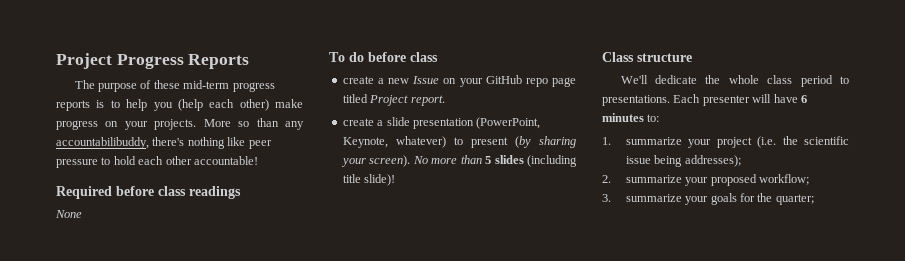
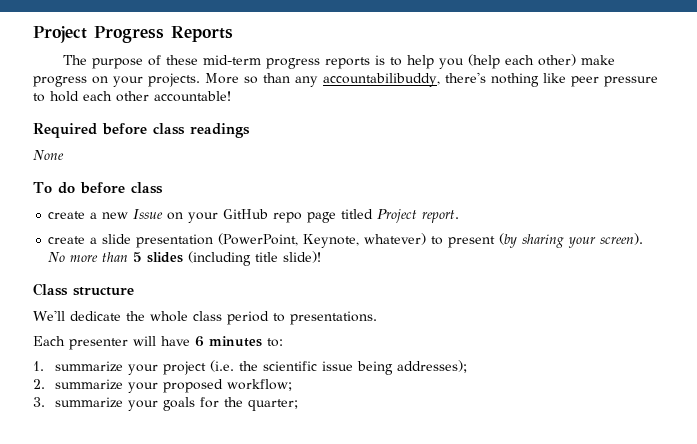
(670, 100) none -> (377, 318) //

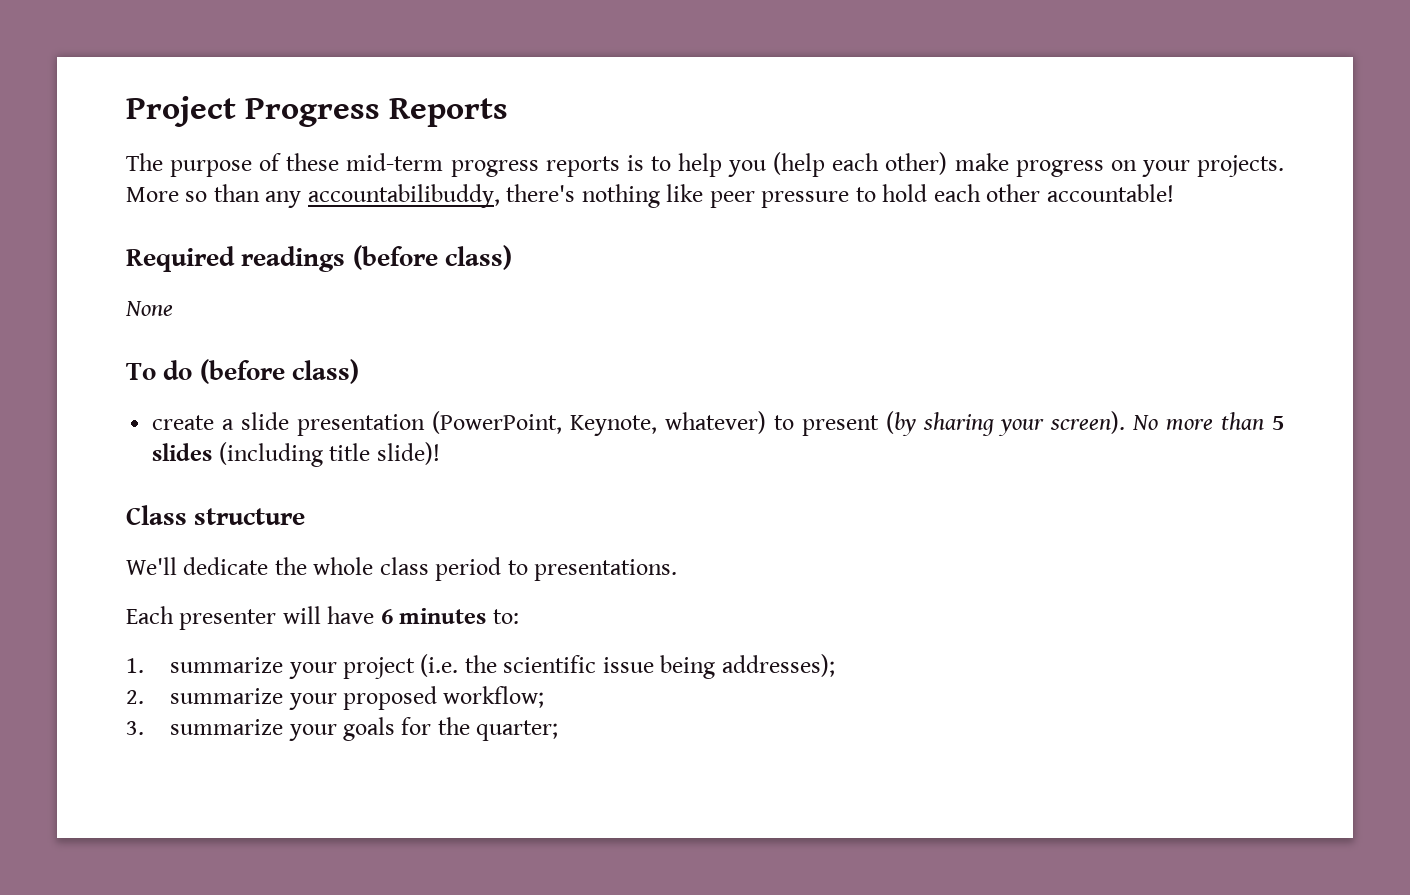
[102,123,185,135] before class -> (235, 259) none
(250, 130) none -> [352,245,512,270] (before class)
[79,182,163,194] [48,209,460,223] before class // create a new Issue on your GitHub repo page titled Project report. -> [199,359,359,384] (before class)

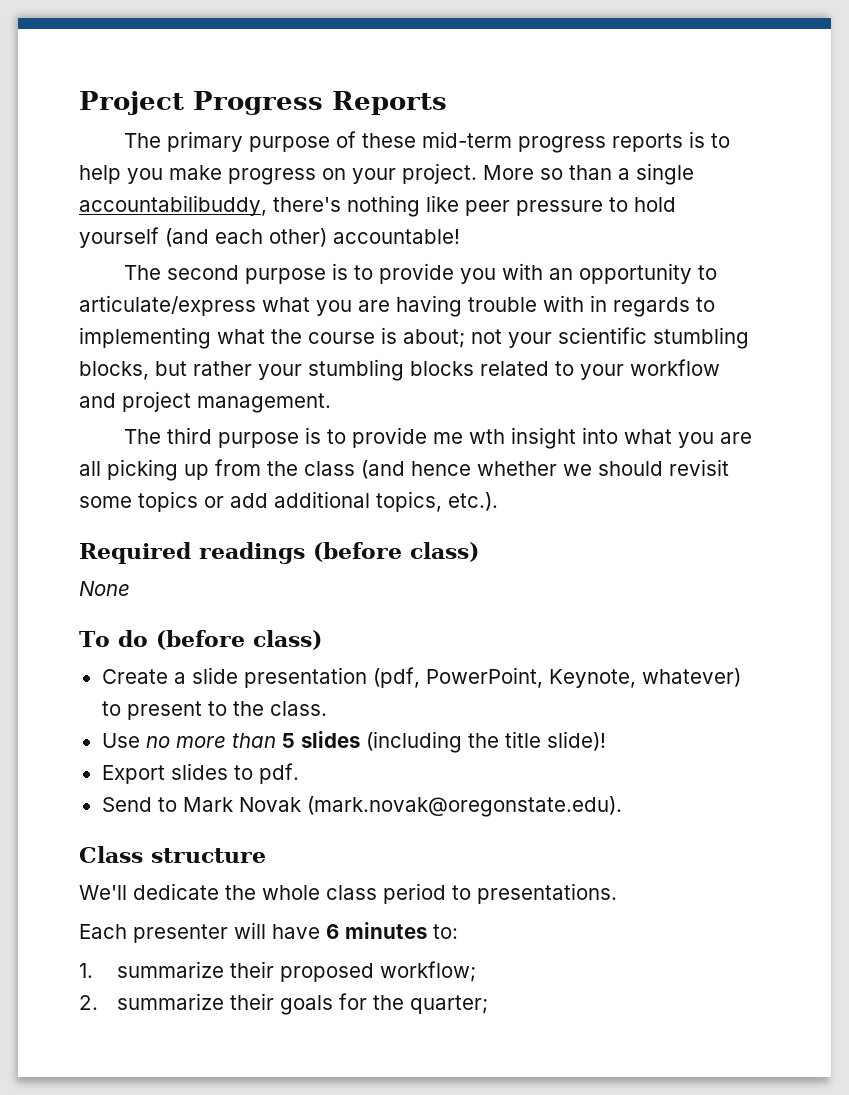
(163, 162) none -> [167,131,244,152] primary
[773,152,948,177] (help each other) -> (163, 176) none
[1196,155,1284,177] projects. -> [402,163,477,184] project.
[265,191,302,208] any -> [618,163,694,185] a single
[933,184,1174,202] each other accountable! -> [79,227,460,248] [124,263,718,284] [79,295,715,317] [79,327,749,349] [79,359,720,381] [79,391,331,413] [124,427,753,449] [79,459,729,481] [79,491,498,512] yourself (and each other) accountable! // The second purpose is to provide you with an opportunity to articulate/express what you are having trouble with in regards to implementing what the course is about; not your scientific stumbling blocks, but rather your stumbling blocks related to your workflow and project management. // The third purpose is to provide me wth insight into what you are all picking up from the class (and hence whether we should revisit some topics or add additional topics, etc.).
[152,415,215,430] create -> [101,669,168,684] Create
[432,411,563,434] (PowerPoint, -> [372,667,543,688] (pdf, PowerPoint,
[885,411,1159,436] (by sharing your screen). No -> [207,701,327,716] [101,733,170,748] to the class. // Use no
(323, 454) none -> [467,733,499,748] the
(440, 453) none -> [101,763,299,784] [101,796,622,817] // Export slides to pdf. // Send to Mark Novak (mark.novak@oregonstate.edu).
[288,654,835,679] [126,688,337,710] your project (i.e. the scientific issue being addresses); // 2. summarize your -> [230,961,275,978] their
[126,719,337,741] 3. summarize your -> [79,993,275,1010] 2. summarize their

